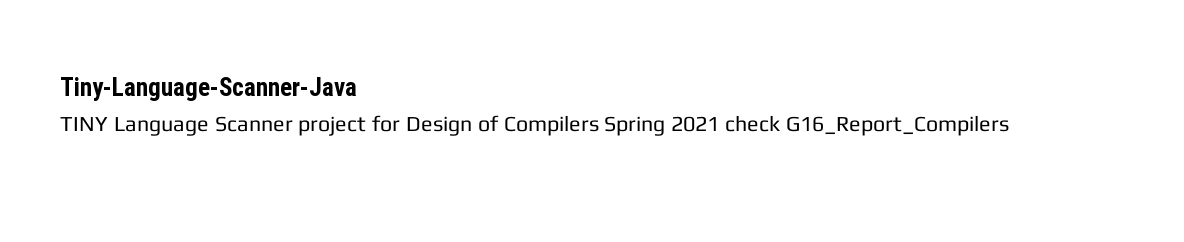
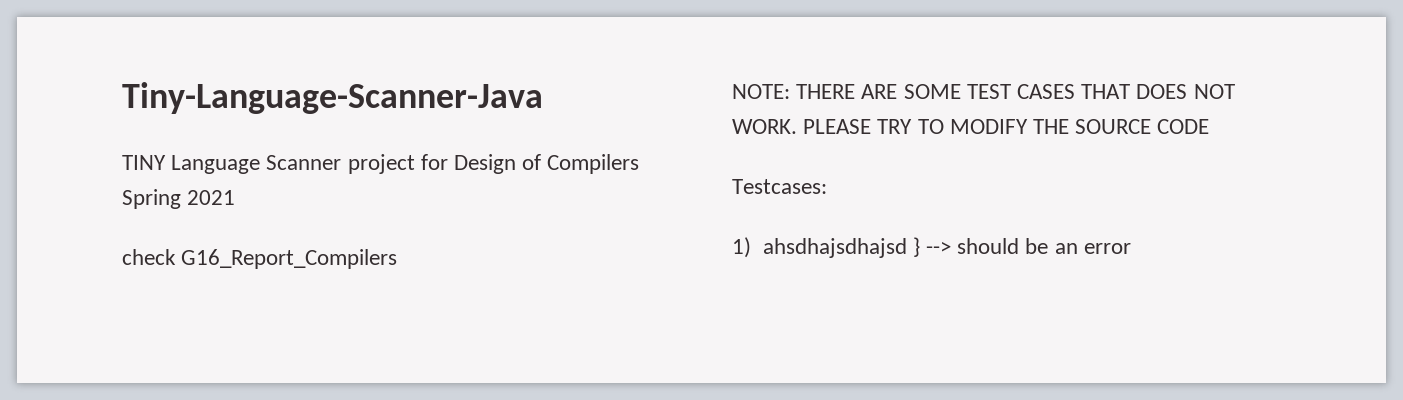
(720, 124) none -> (236, 197) //
(1009, 125) none -> [732,84,1235,99] [732,119,1210,134] [732,179,827,194] [732,237,1131,258] // NOTE: THERE ARE SOME TEST CASES THAT DOES NOT WORK. PLEASE TRY TO MODIFY THE SOURCE CODE // Testcases: // 1) ahsdhajsdhajsd } --> should be an error

